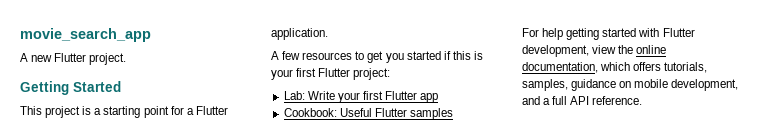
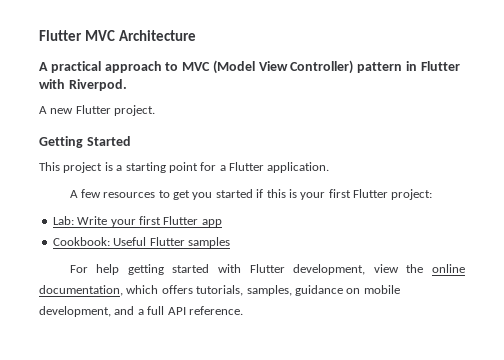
[20,28,151,42] movie_search_app -> [39,30,196,41] [39,60,460,74] [39,79,127,91] Flutter MVC Architecture // A practical approach to MVC (Model View Controller) pattern in Flutter with Riverpod.

